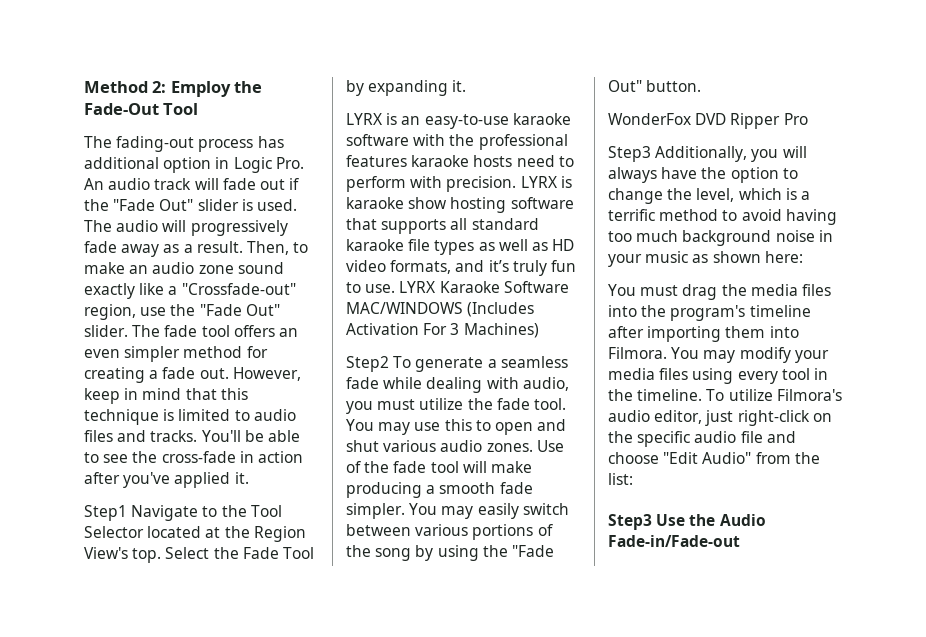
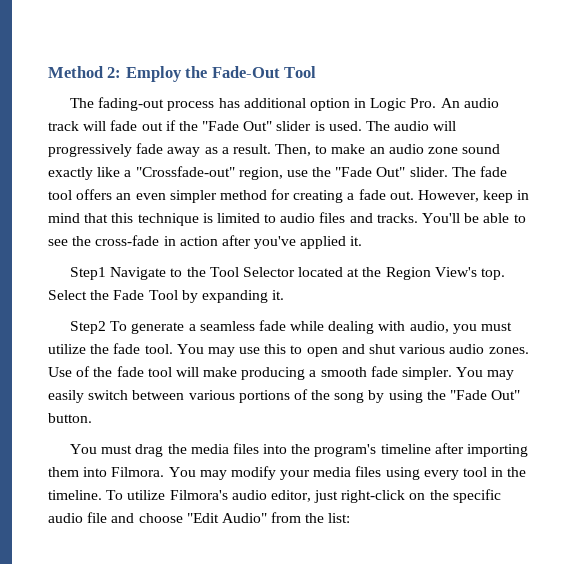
[346,113,571,129] [346,134,568,150] [346,155,574,167] [346,176,572,192] [346,197,574,213] [346,218,539,234] [346,239,575,255] [346,260,576,276] [346,281,569,293] [346,302,535,317] [346,323,539,338] // LYRX is an easy-to-use karaoke software with the professional features karaoke hosts need to perform with precision. LYRX is karaoke show hosting software that supports all standard karaoke file types as well as HD video formats, and it’s truly fun to use. LYRX Karaoke Software MAC/WINDOWS (Includes Activation For 3 Machines) -> (285, 295) none
[608,113,808,129] [608,146,807,162] [608,167,798,183] [608,188,810,204] [608,209,837,225] [608,230,833,246] [608,251,803,267] // WonderFox DVD Ripper Pro // Step3 Additionally, you will always have the option to change the level, which is a terrific method to avoid having too much background noise in your music as shown here: -> (92, 418) none
[608,514,766,530] [608,535,740,547] // Step3 Use the Audio Fade-in/Fade-out -> (351, 518) none

